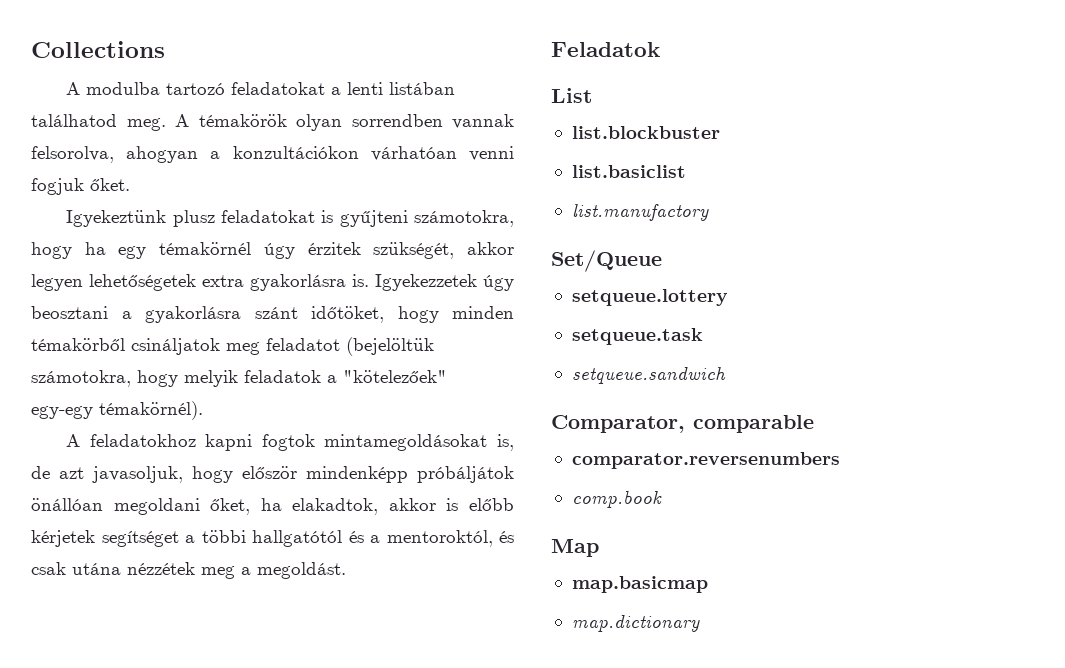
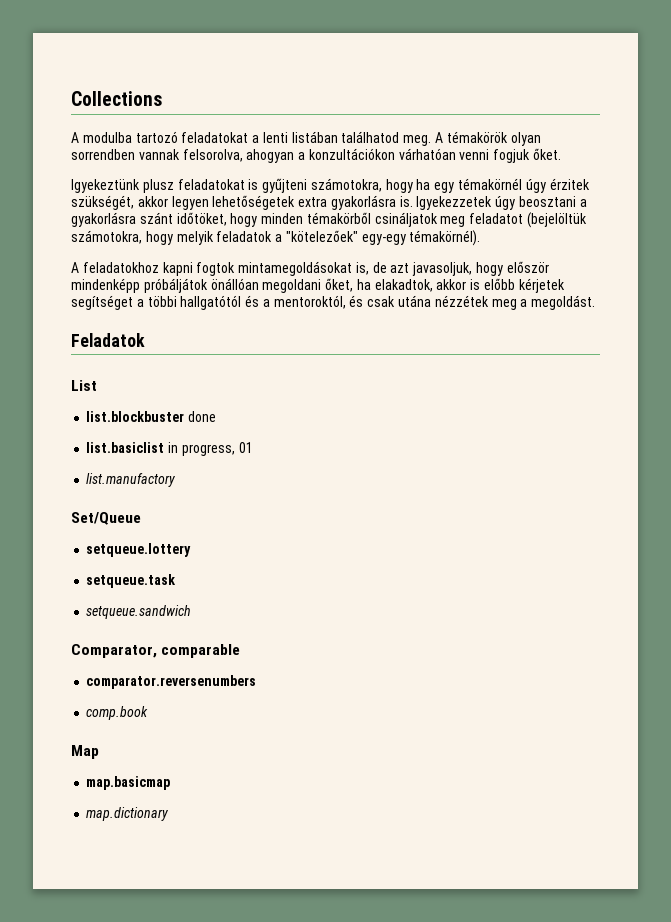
(720, 132) none -> [188,411,217,422] done
(686, 171) none -> [168,442,253,456] in progress, 01

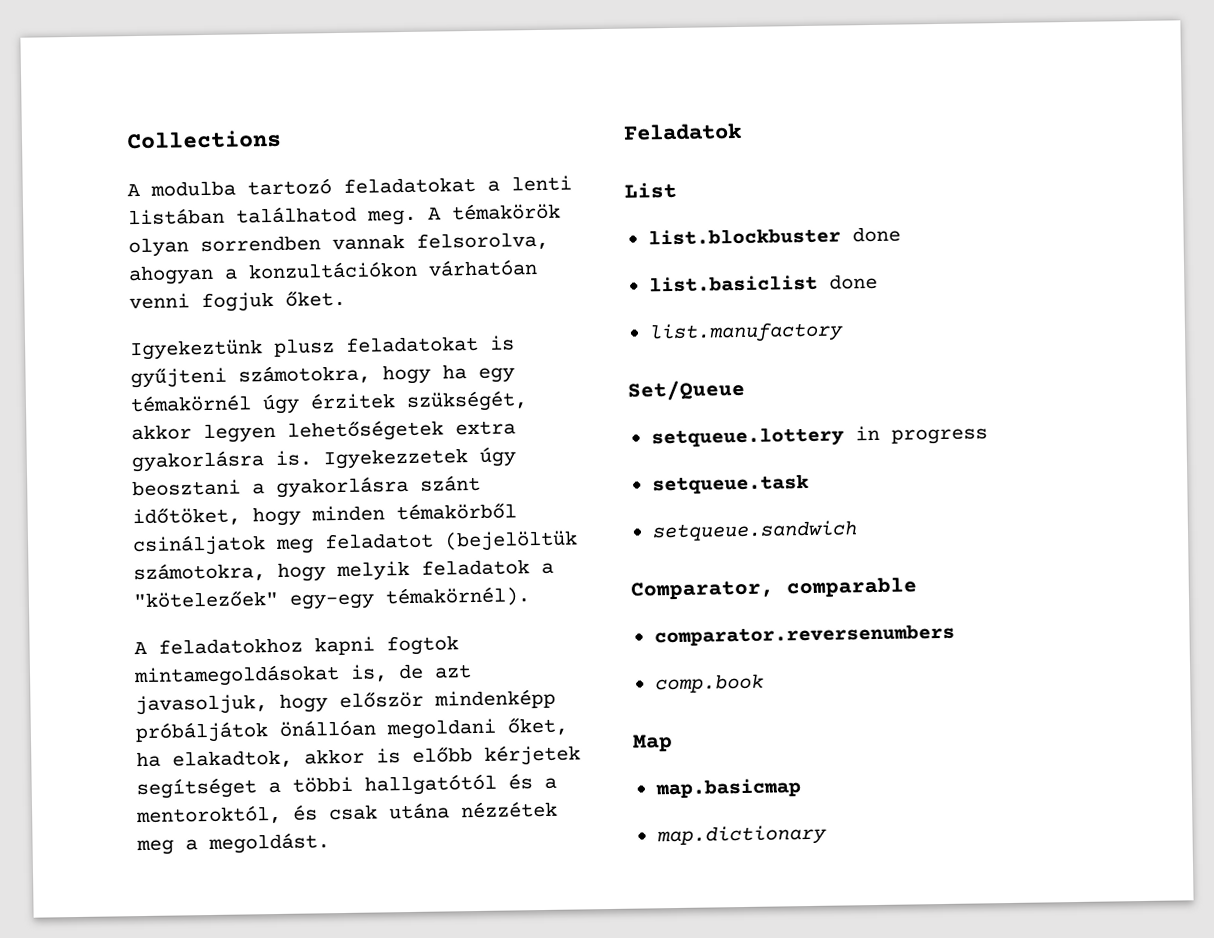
[168,442,253,456] in progress, 01 -> [828,273,878,290] done
(192, 550) none -> [854,425,988,445] in progress

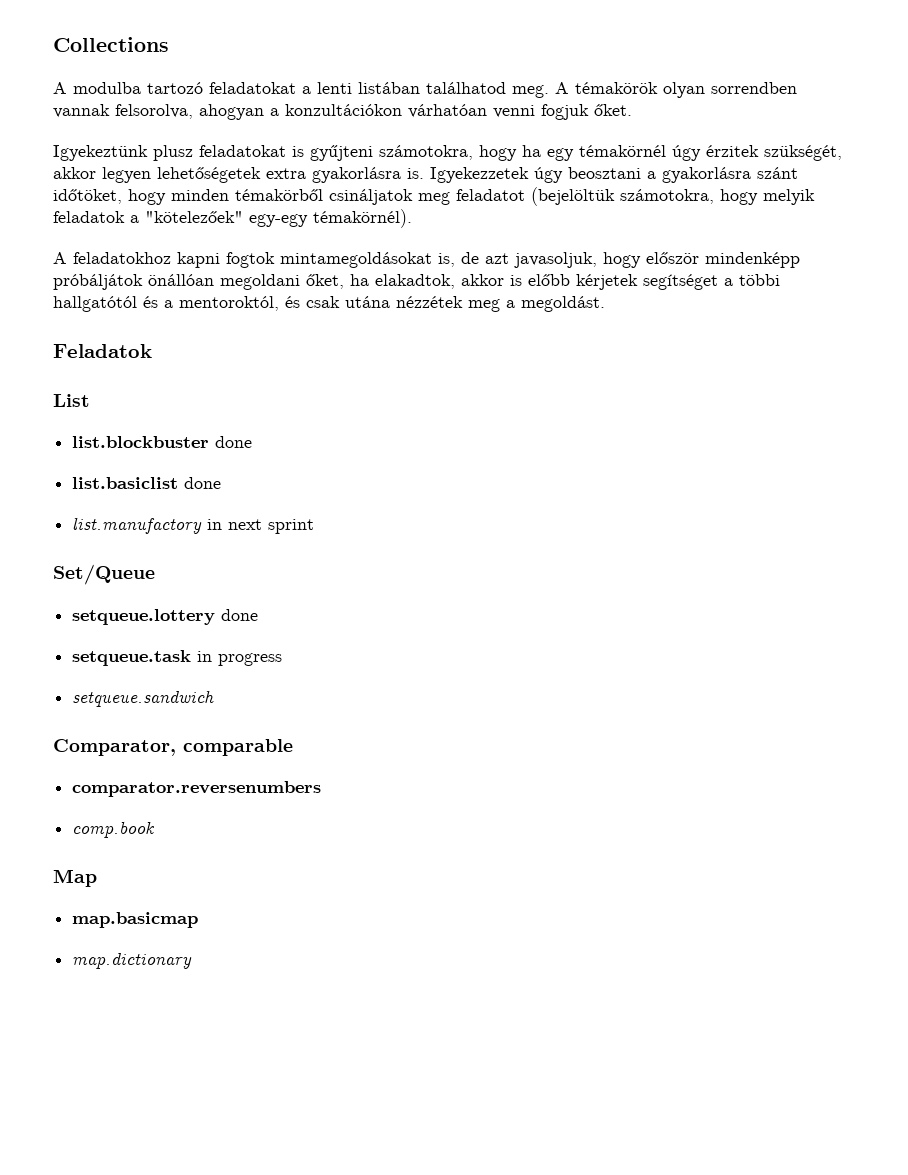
(844, 332) none -> [207,519,315,534] in next sprint
(844, 437) none -> [221,609,259,621] [72,650,192,666] done // setqueue.task
[651,473,809,495] // setqueue.task -> (283, 659) none

